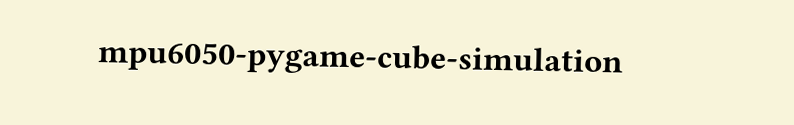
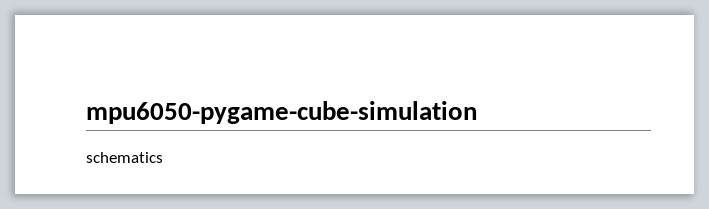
(624, 59) none -> [86,152,163,163] // schematics

